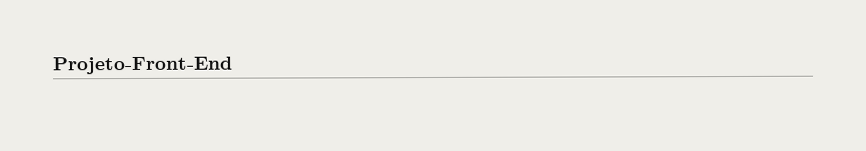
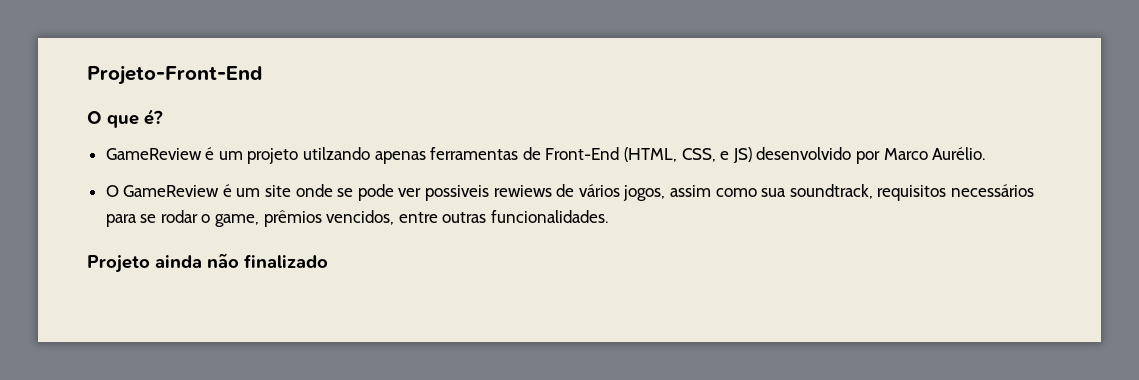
(232, 65) none -> [87,109,163,128] [105,147,986,164] [105,184,1034,201] [105,210,609,227] [87,253,328,273] // O que é? // GameReview é um projeto utilzando apenas ferramentas de Front-End (HTML, CSS, e JS) desenvolvido por Marco Aurélio. // O GameReview é um site onde se pode ver possiveis rewiews de vários jogos, assim como sua soundtrack, requisitos necessários para se rodar o game, prêmios vencidos, entre outras funcionalidades. // Projeto ainda não finalizado

